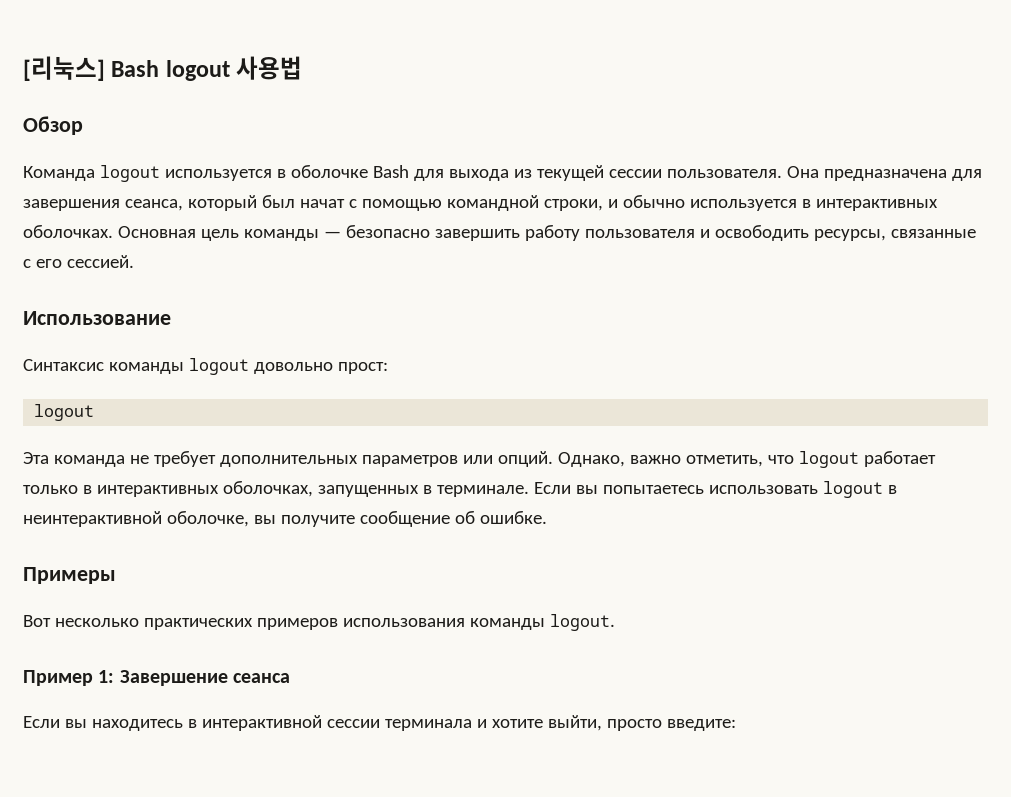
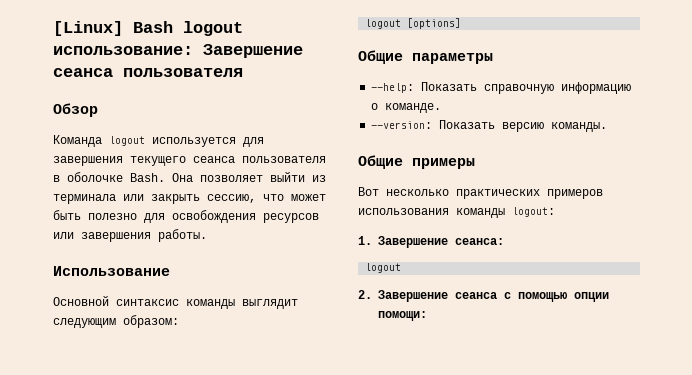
[23,56,105,81] [리눅스] -> [53,21,123,36] [Linux]
[236,56,303,80] 사용법 -> [53,44,303,58] [53,68,243,77] использование: Завершение сеанса пользователя
[276,165,982,181] [23,195,938,211] [23,225,976,241] [23,255,134,268] [23,311,171,325] [23,358,388,375] [34,404,95,421] [23,451,936,468] [23,481,897,498] [23,511,547,527] [23,567,116,584] в оболочке Bash для выхода из текущей сессии пользователя. Она предназначена для завершения сеанса, который был начат с помощью командной строки, и обычно используется в интерактивных оболочках. Основная цель команды — безопасно завершить работу пользователя и освободить ресурсы, связанные с его сессией. // Использование // Синтаксис команды logout довольно прост: // logout // Эта команда не требует дополнительных параметров или опций. Однако, важно отметить, что logout работает только в интерактивных оболочках, запущенных в терминале. Если вы попытаетесь использовать logout в неинтерактивной оболочке, вы получите сообщение об ошибке. // Примеры -> [243,137,264,147] [53,156,326,166] [53,172,326,182] [53,194,326,204] [53,210,319,223] [53,229,207,242] [53,266,170,276] [53,296,298,309] [53,315,179,328] [365,18,462,29] [358,50,493,64] [371,82,632,94] [371,103,442,113] [371,120,608,132] [358,155,475,169] для завершения текущего сеанса пользователя в оболочке Bash. Она позволяет выйти из терминала или закрыть сессию, что может быть полезно для освобождения ресурсов или завершения работы. // Использование // Основной синтаксис команды выглядит следующим образом: // logout [options] // Общие параметры // --help: Показать справочную информацию о команде. // --version: Показать версию команды. // Общие примеры
[549,614,615,631] [23,670,291,686] [23,715,736,731] logout. // Пример 1: Завершение сеанса // Если вы находитесь в интерактивной сессии терминала и хотите выйти, просто введите: -> [512,207,555,217] [358,236,504,248] [365,263,402,273] [358,290,609,302] [378,311,427,321] logout: // 1. Завершение сеанса: // logout // 2. Завершение сеанса с помощью опции помощи:

